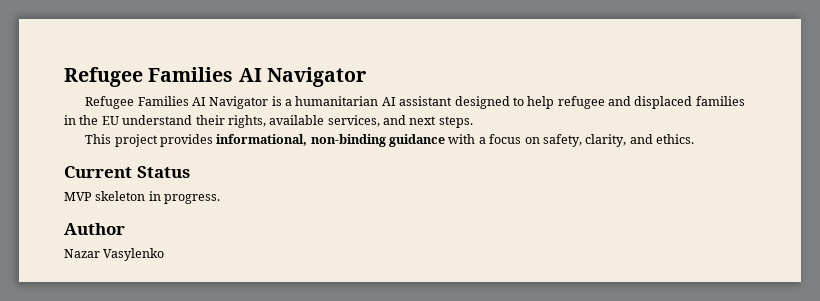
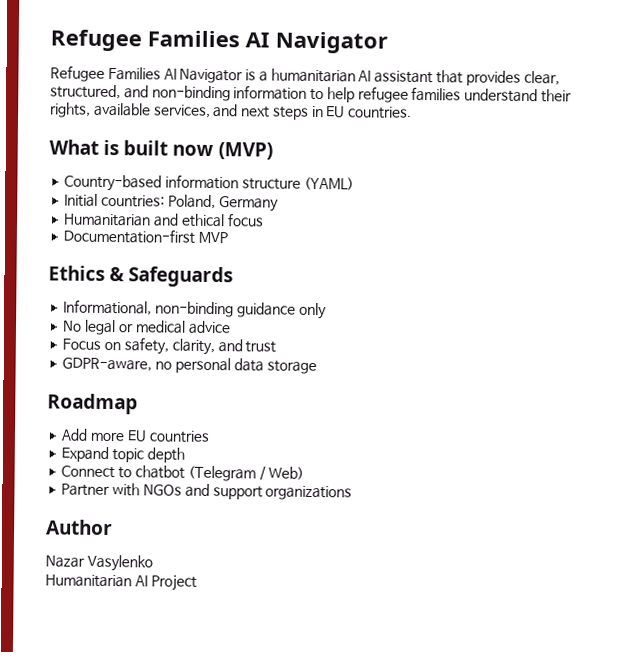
[454,96,745,109] [64,115,119,125] designed to help refugee and displaced families in the EU -> [436,70,560,86] [50,84,462,103] that provides clear, structured, and non-binding information to help refugee families
[438,116,473,128] [85,134,695,147] [64,166,190,178] [64,191,221,204] steps. // This project provides informational, non-binding guidance with a focus on safety, clarity, and ethics. // Current Status // MVP skeleton in progress. -> [272,105,413,120] [49,139,273,160] [64,174,354,192] [64,193,279,212] [63,213,264,228] [63,228,229,244] [48,265,234,288] [63,299,327,320] [62,319,231,336] [62,337,277,356] [62,357,317,375] [47,393,138,415] [61,428,210,443] [61,446,185,463] [61,465,305,482] [61,483,353,501] steps in EU countries. // What is built now (MVP) // Country-based information structure (YAML) // Initial countries: Poland, Germany // Humanitarian and ethical focus // Documentation-first MVP // Ethics & Safeguards // Informational, non-binding guidance only // No legal or medical advice // Focus on safety, clarity, and trust // GDPR-aware, no personal data storage // Roadmap // Add more EU countries // Expand topic depth // Connect to chatbot (Telegram / Web) // Partner with NGOs and support organizations
(165, 254) none -> [45,574,197,591] // Humanitarian AI Project

